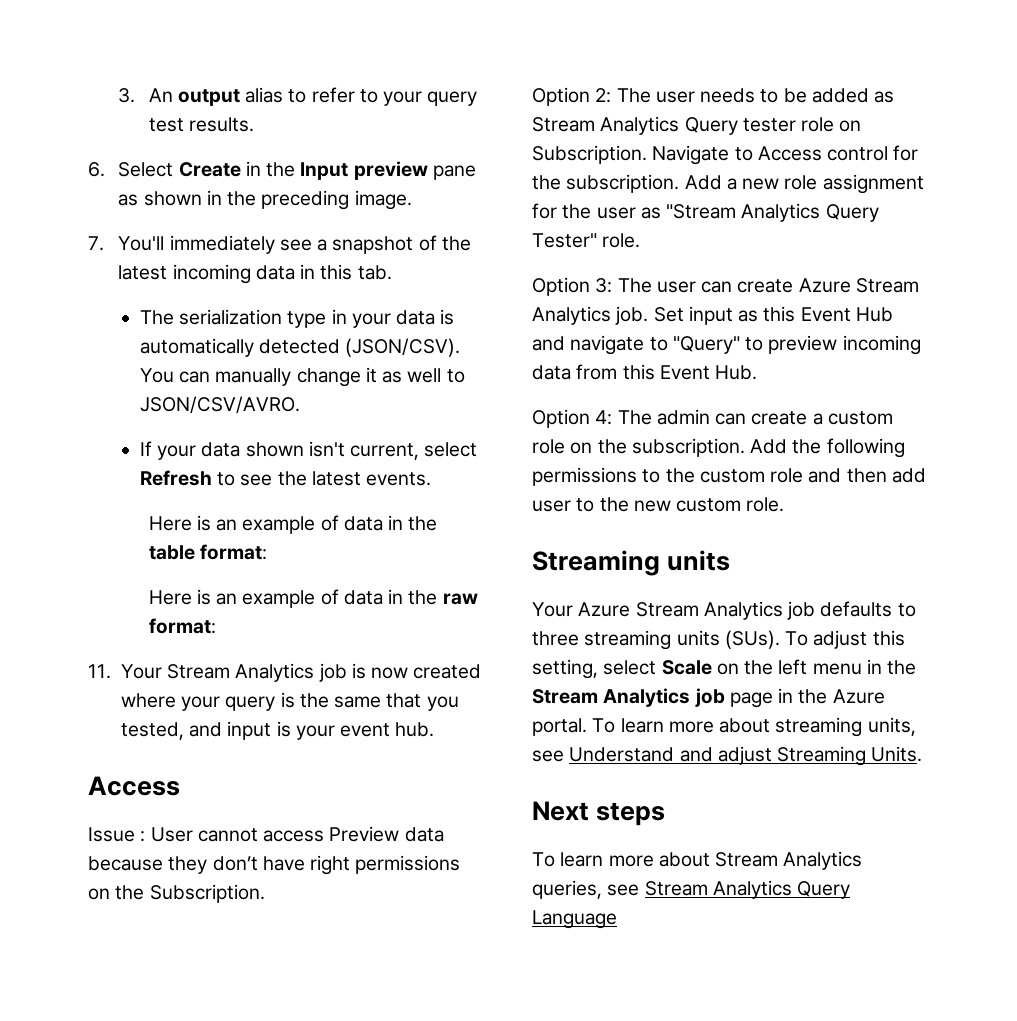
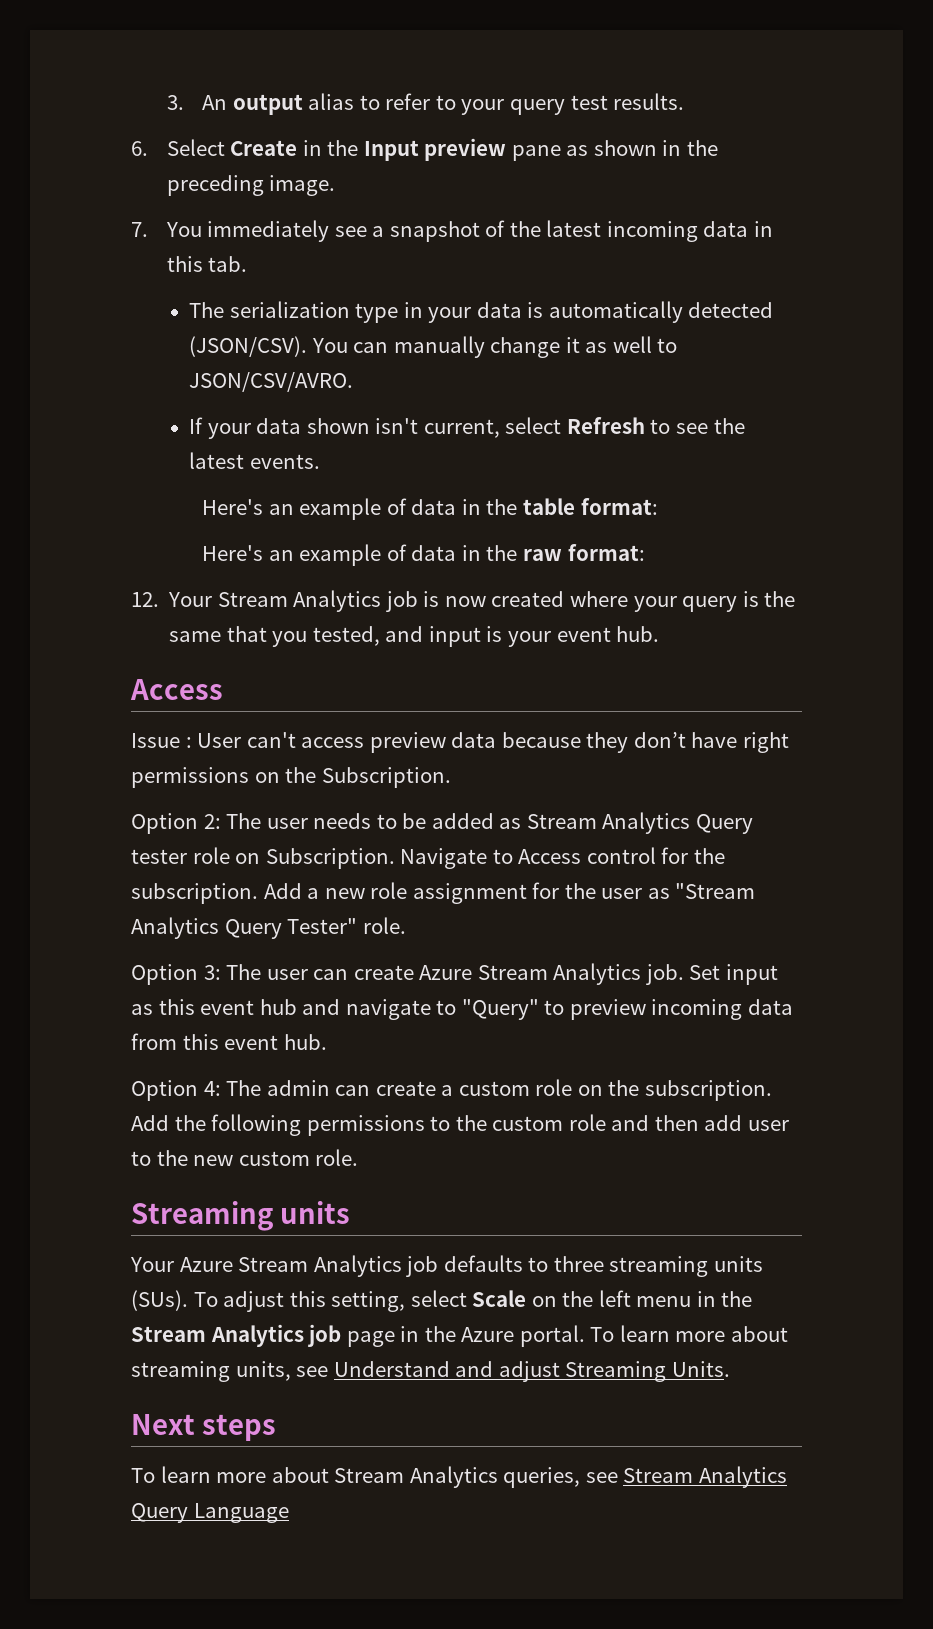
[118,236,165,251] You'll -> [165,222,202,237] You
[148,515,211,531] Here is -> [202,499,264,515] Here's
[148,589,211,605] Here is -> [202,545,264,561] Here's
[88,664,111,679] 11. -> [131,592,159,607] 12.
[197,826,400,842] cannot access Preview -> [246,732,446,753] can't access preview
[800,307,893,322] Event Hub -> [200,999,297,1015] event hub
[659,365,758,380] Event Hub. -> [224,1034,327,1050] event hub.

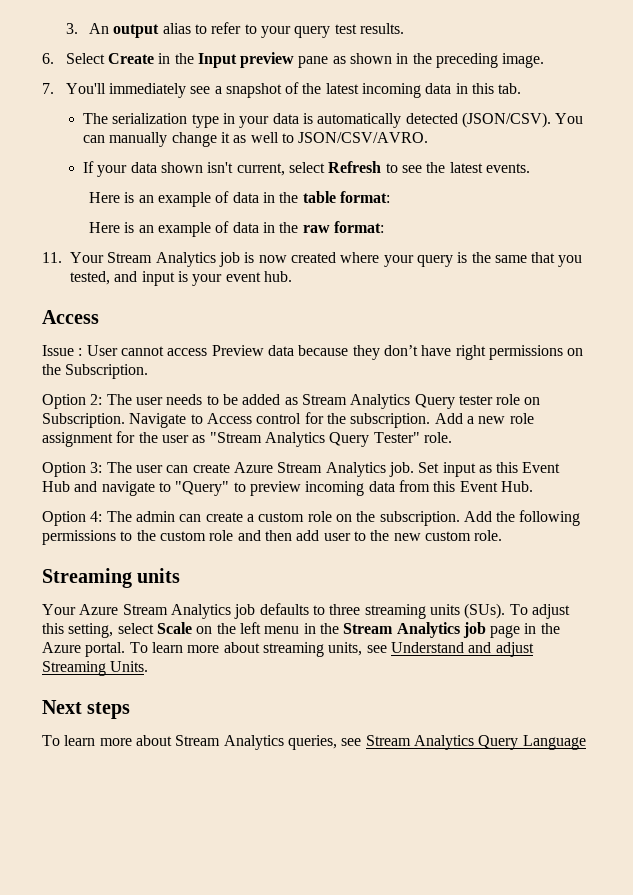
[165,222,202,237] You -> [65,83,106,94] You'll
[202,499,264,515] Here's -> [89,192,135,203] Here is
[202,545,264,561] Here's -> [89,222,135,233] Here is
[131,592,159,607] 12. -> [42,252,62,263] 11.
[246,732,446,753] can't access preview -> [120,345,264,356] cannot access Preview
[200,999,297,1015] event hub -> [522,462,561,473] [42,481,70,492] Event Hub
[224,1034,327,1050] event hub. -> [459,481,533,492] Event Hub.

